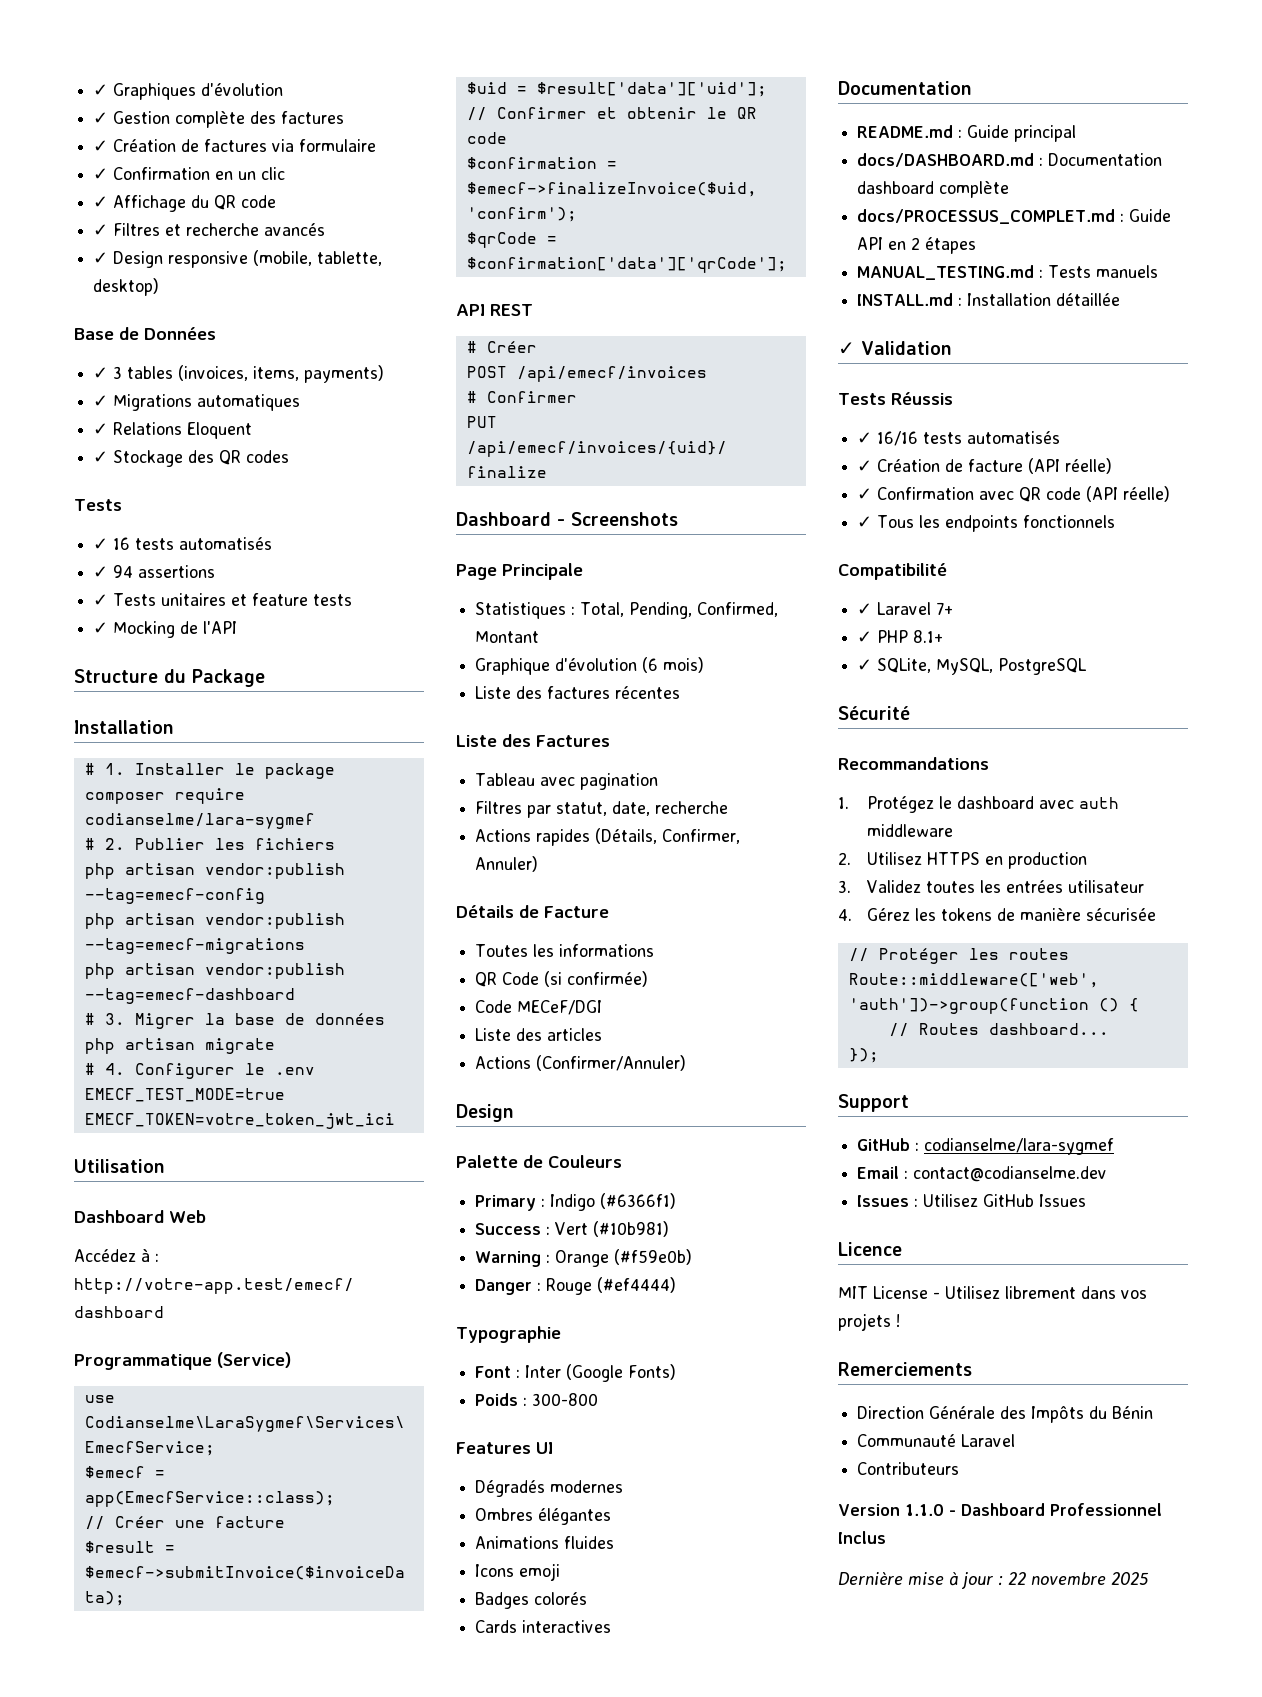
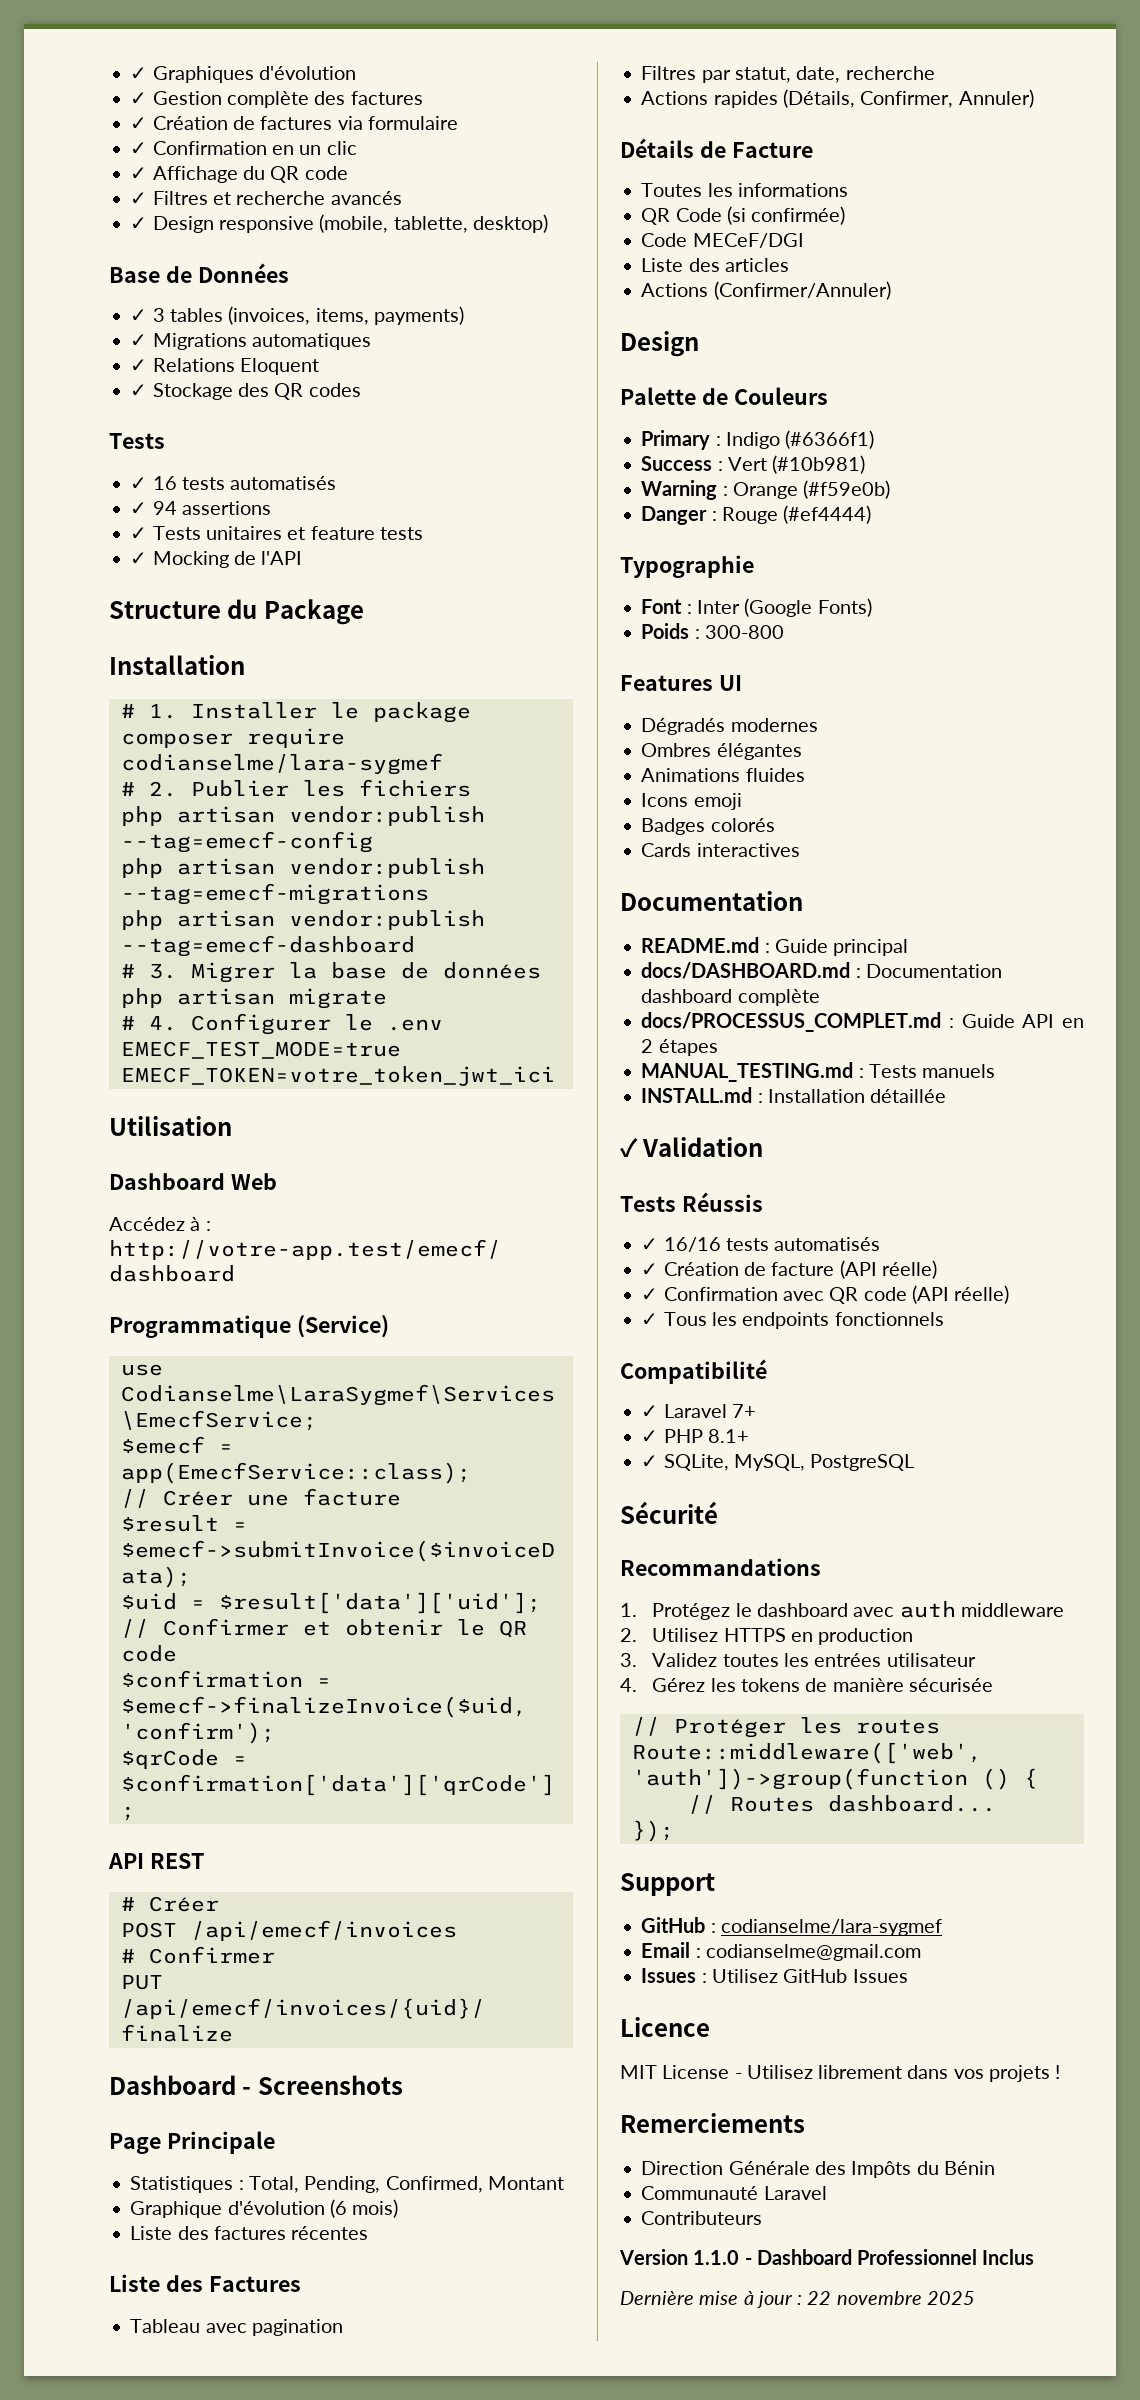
[913,1166,1108,1182] contact@codianselme.dev -> [705,1944,921,1961] codianselme@gmail.com

